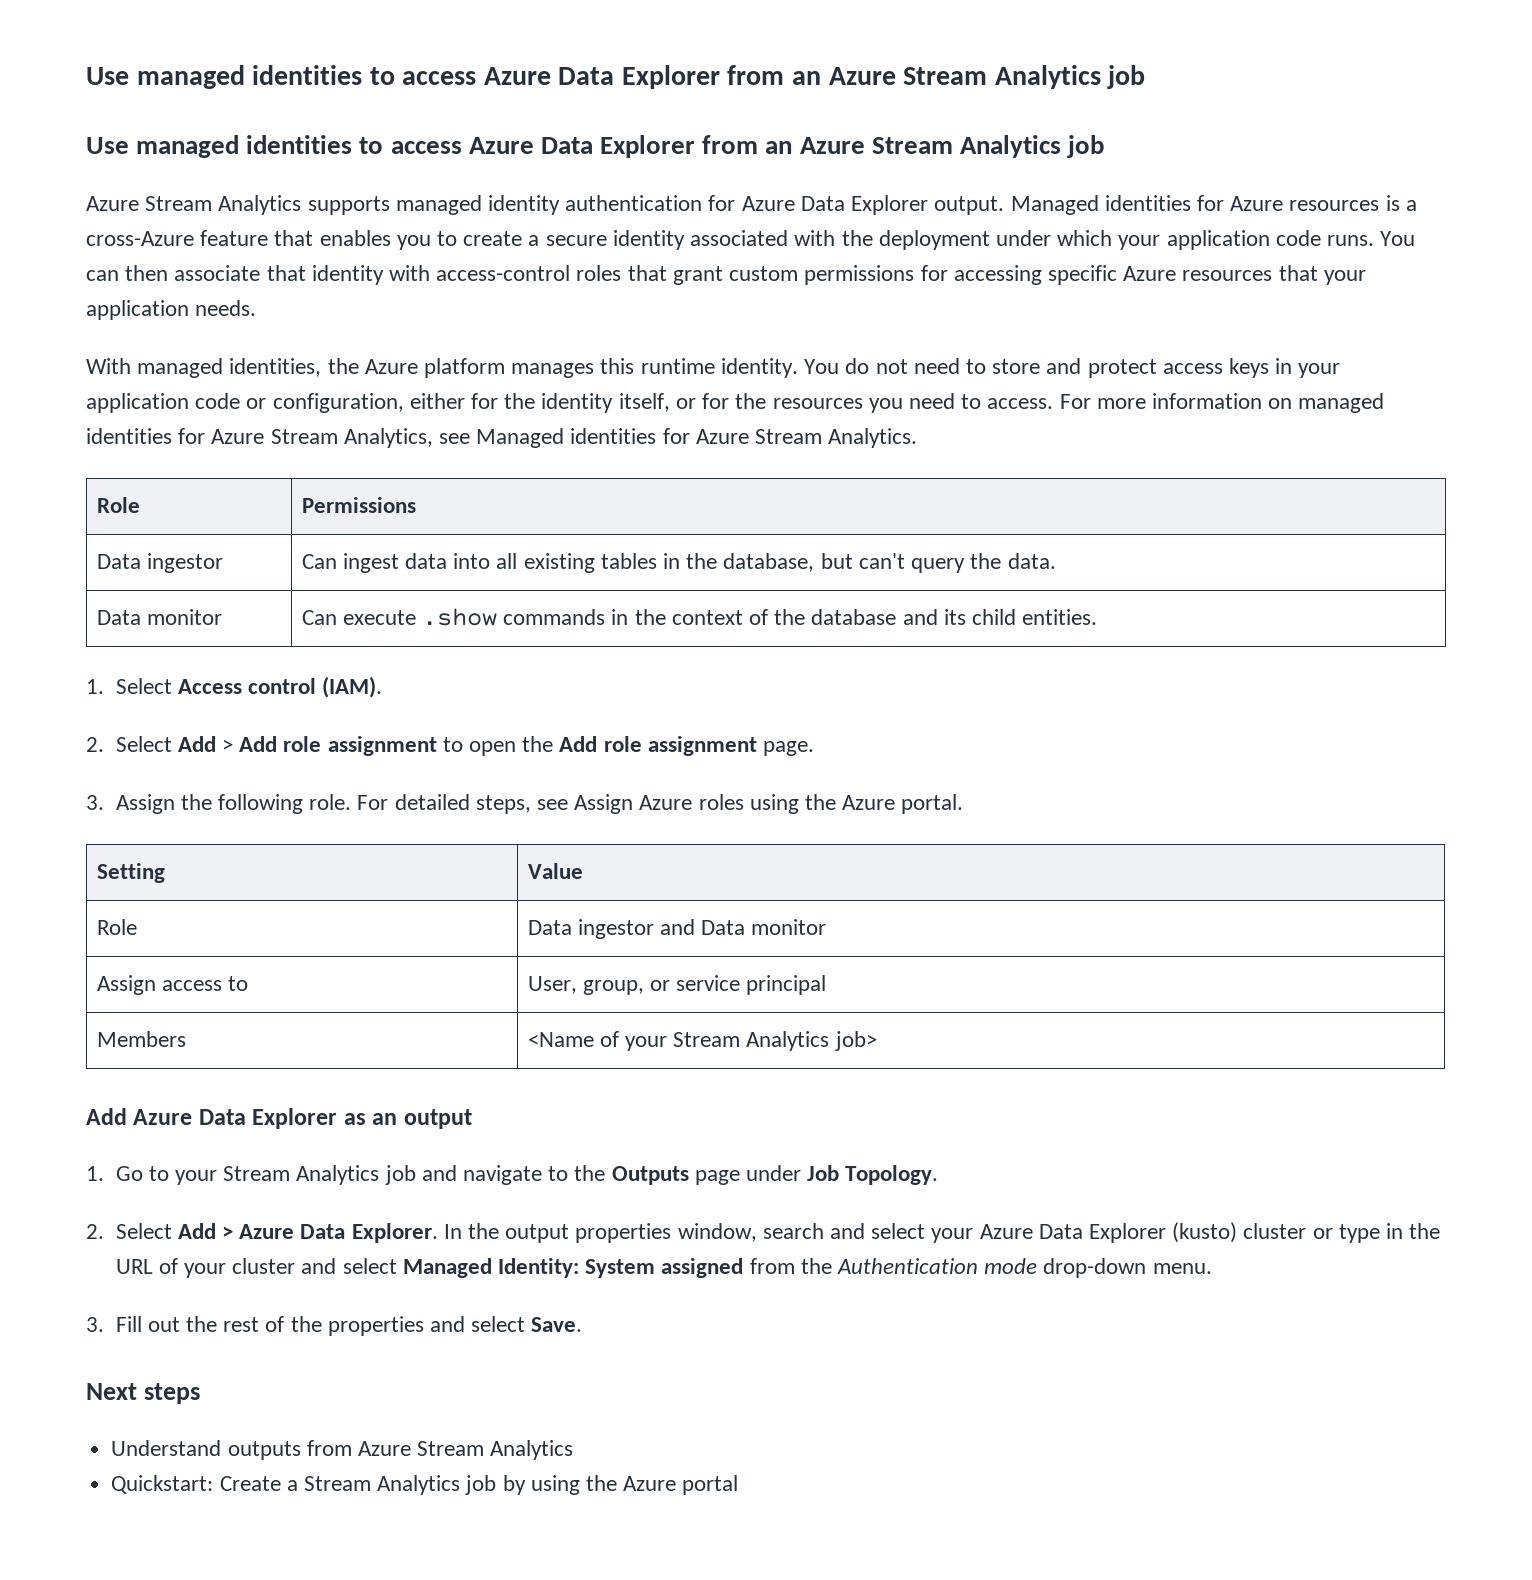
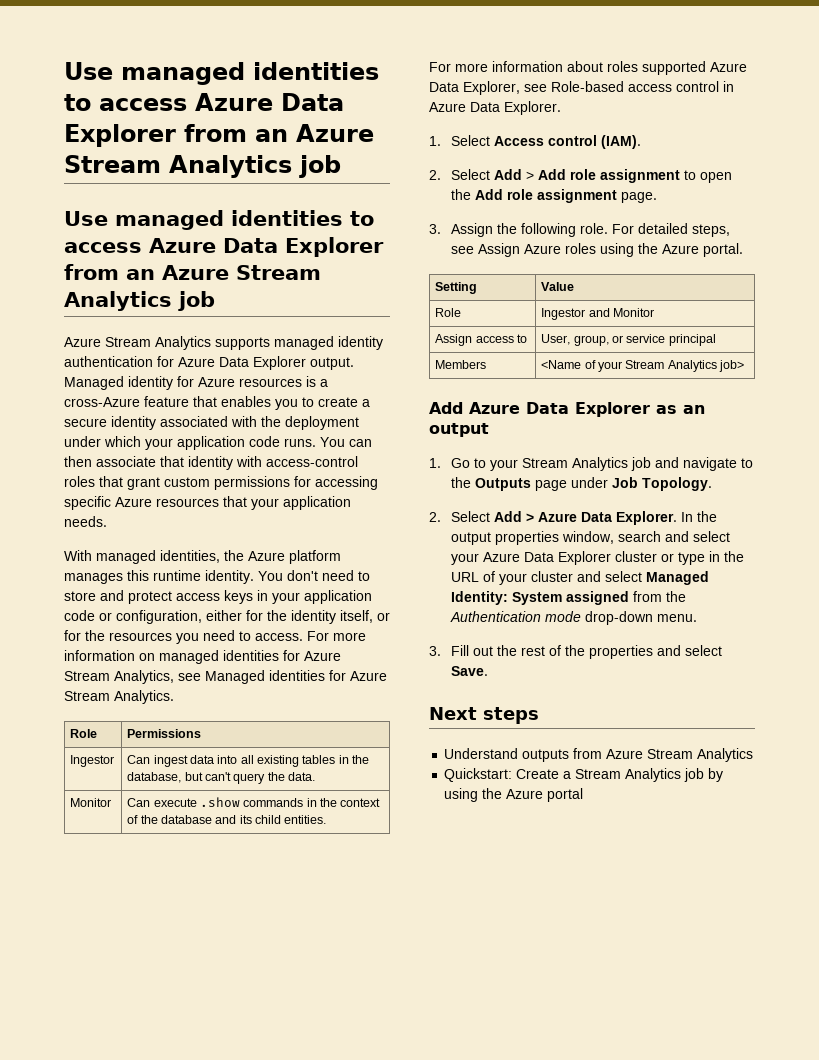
[1104,195,1191,211] identities -> [128,376,173,390] identity
[845,358,908,374] do not -> [287,570,318,581] don't
[96,553,223,573] Data ingestor -> [70,755,115,767] Ingestor
[96,609,222,625] Data monitor -> [70,798,112,807] Monitor
(1098, 617) none -> [429,61,747,75] [429,81,734,95] [429,101,561,115] // For more information about roles supported Azure Data Explorer, see Role-based access control in Azure Data Explorer.
[527,919,827,939] Data ingestor and Data monitor -> [541,308,654,320] Ingestor and Monitor
[1172,1222,1238,1243] (kusto) -> (611, 558) none

